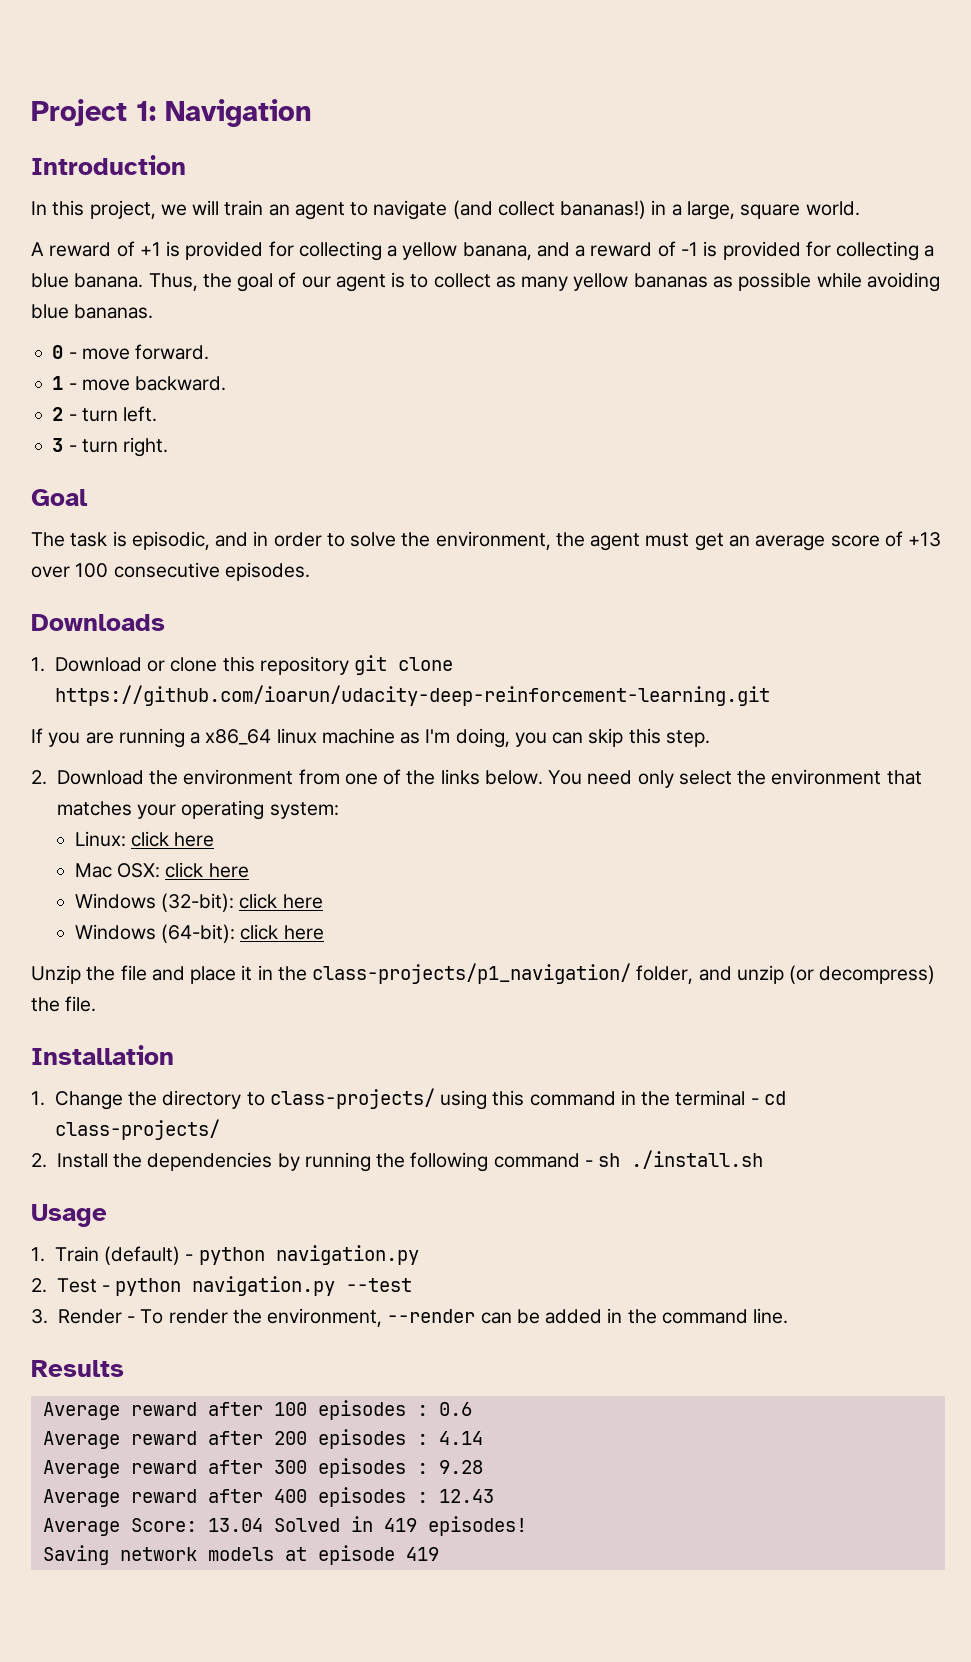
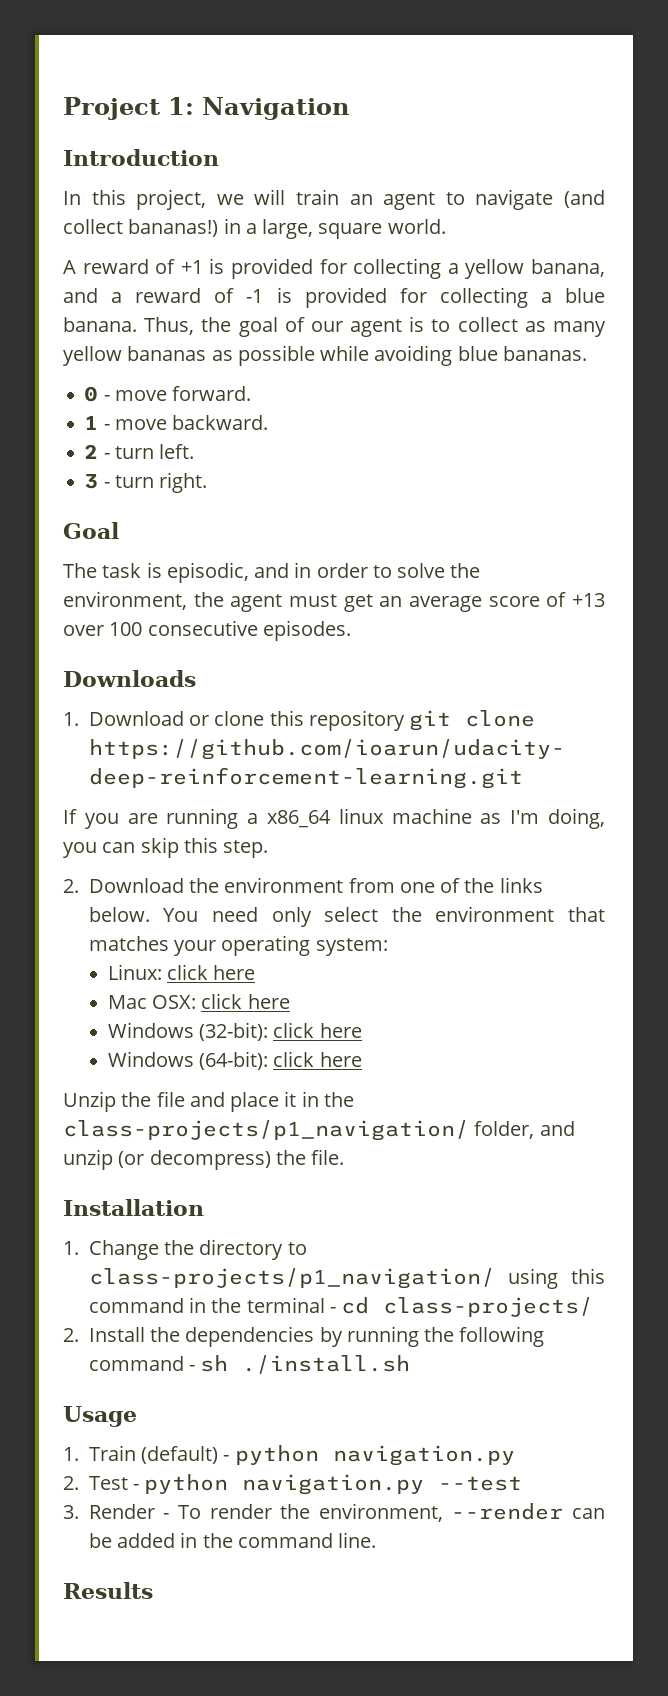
[269,1088,435,1109] class-projects/ -> [88,1268,495,1289] class-projects/p1_navigation/
[42,1400,472,1420] [42,1429,483,1449] [42,1458,483,1478] [42,1487,494,1507] [42,1516,527,1536] [42,1545,439,1565] // Average reward after 100 episodes : 0.6 // Average reward after 200 episodes : 4.14 // Average reward after 300 episodes : 9.28 // Average reward after 400 episodes : 12.43 // Average Score: 13.04 Solved in 419 episodes! // Saving network models at episode 419 -> (153, 1590) none

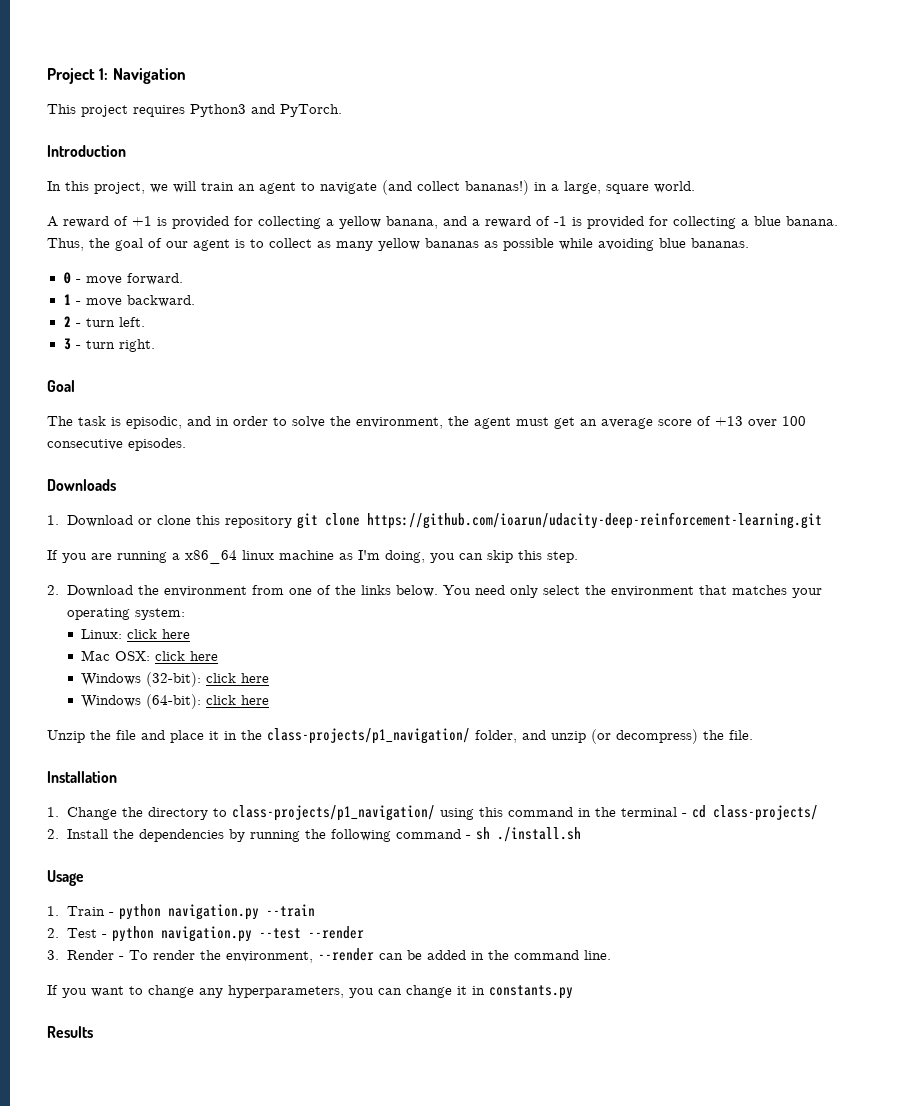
(349, 108) none -> [47,104,342,117] // This project requires Python3 and PyTorch.
[140,1445,515,1466] (default) - python navigation.py -> [108,904,315,920] - python navigation.py --train
(523, 1483) none -> [307,926,364,939] --render
(377, 1540) none -> [47,985,573,999] // If you want to change any hyperparameters, you can change it in constants.py

